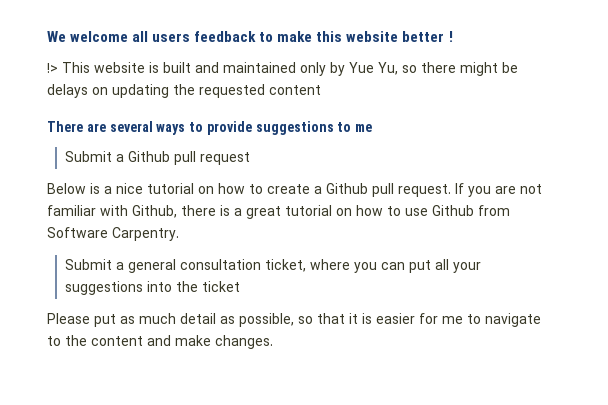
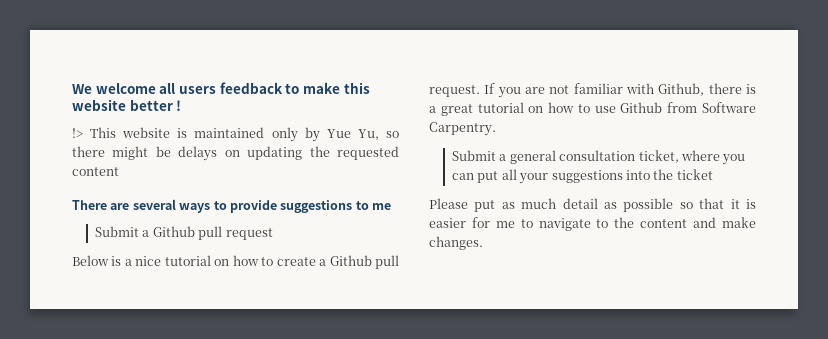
[163,62,219,73] built and -> (188, 133) none
[239,313,294,327] possible, -> [623,198,674,212] possible

